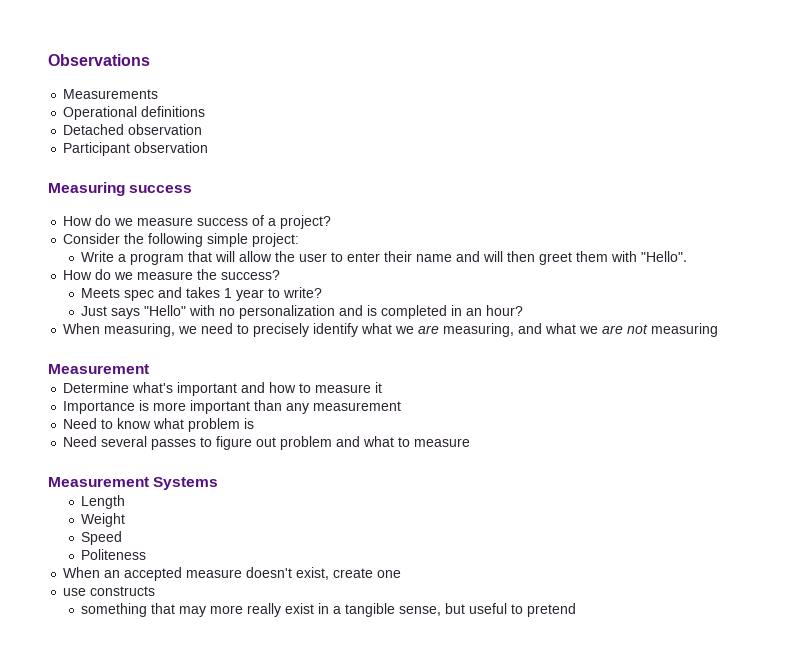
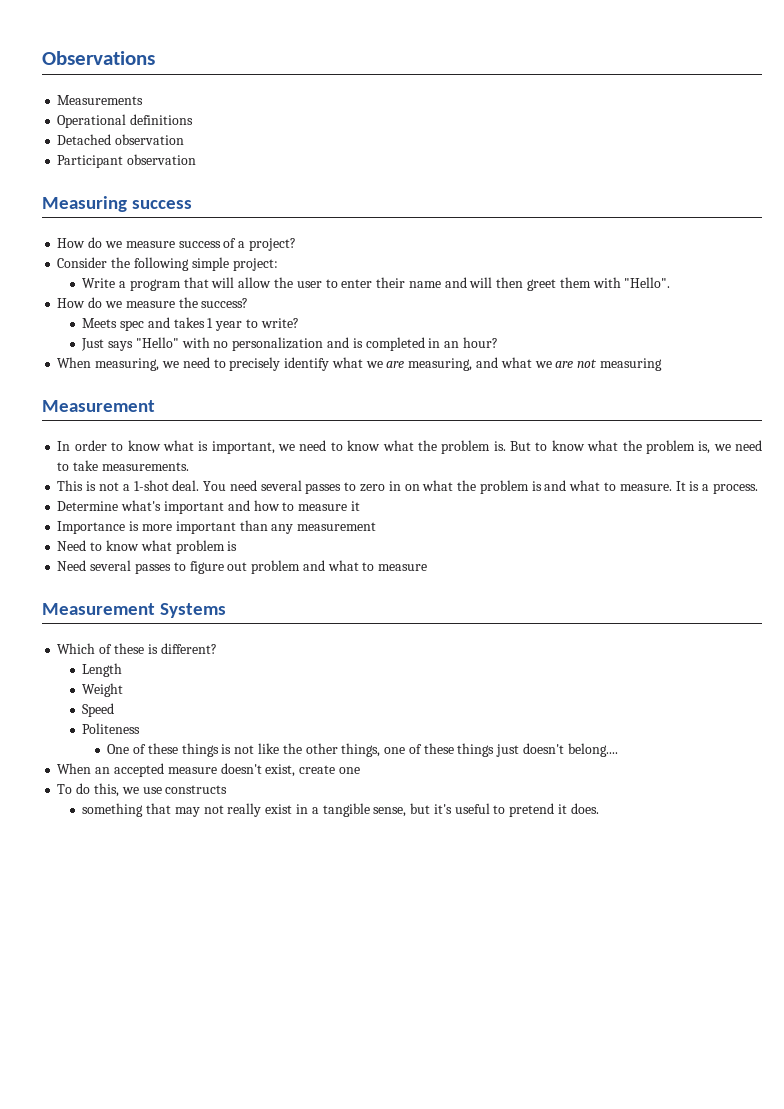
(149, 369) none -> [57,440,762,454] [57,460,189,471] [57,480,758,494] // In order to know what is important, we need to know what the problem is. But to know what the problem is, we need to take measurements. // This is not a 1-shot deal. You need several passes to zero in on what the problem is and what to measure. It is a process.
(219, 483) none -> [57,643,217,654] // Which of these is different?
(147, 554) none -> [107,743,618,757] // One of these things is not like the other things, one of these things just doesn't belong....
(402, 574) none -> [57,783,139,797] To do this, we
[210,605,244,614] more -> [203,805,224,814] not
(466, 608) none -> [433,804,452,814] it's
(577, 610) none -> [558,803,599,814] it does.

